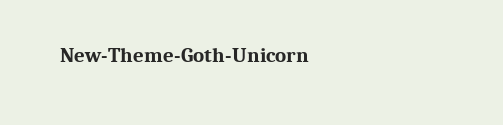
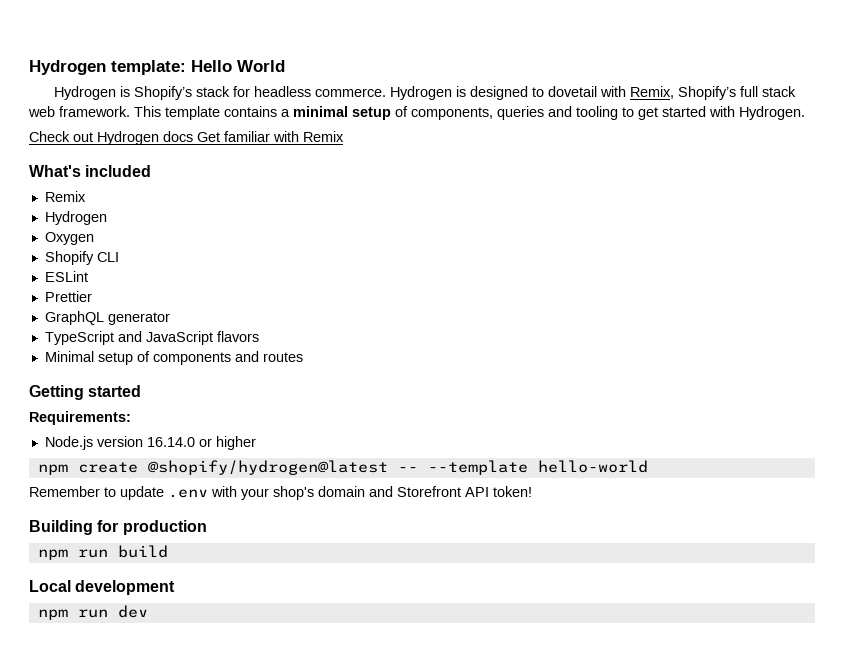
[60,47,309,62] New-Theme-Goth-Unicorn -> [29,60,285,75] [53,86,796,100] [28,106,805,120] [29,131,344,145] [29,165,152,177] [44,191,86,202] [44,211,107,225] [44,232,94,245] [44,251,119,265] [44,271,88,282] [44,291,92,302] [44,311,170,325] [44,331,259,345] [44,351,303,365] [29,385,142,400] [29,411,131,425] [44,436,256,450] [37,460,648,475] [29,486,532,500] [29,520,207,535] [37,545,168,560] [29,580,176,595] [37,605,148,620] Hydrogen template: Hello World // Hydrogen is Shopify’s stack for headless commerce. Hydrogen is designed to dovetail with Remix, Shopify’s full stack web framework. This template contains a minimal setup of components, queries and tooling to get started with Hydrogen. // Check out Hydrogen docs Get familiar with Remix // What's included // Remix // Hydrogen // Oxygen // Shopify CLI // ESLint // Prettier // GraphQL generator // TypeScript and JavaScript flavors // Minimal setup of components and routes // Getting started // Requirements: // Node.js version 16.14.0 or higher // npm create @shopify/hydrogen@latest -- --template hello-world // Remember to update .env with your shop's domain and Storefront API token! // Building for production // npm run build // Local development // npm run dev

